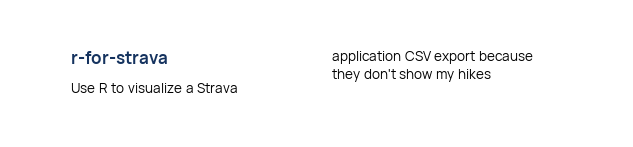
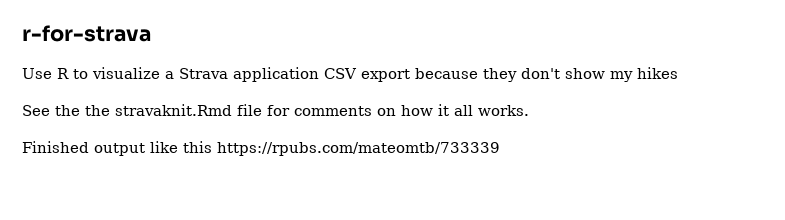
(491, 74) none -> [22,104,529,116] [22,141,500,156] // See the the stravaknit.Rmd file for comments on how it all works. // Finished output like this https://rpubs.com/mateomtb/733339

